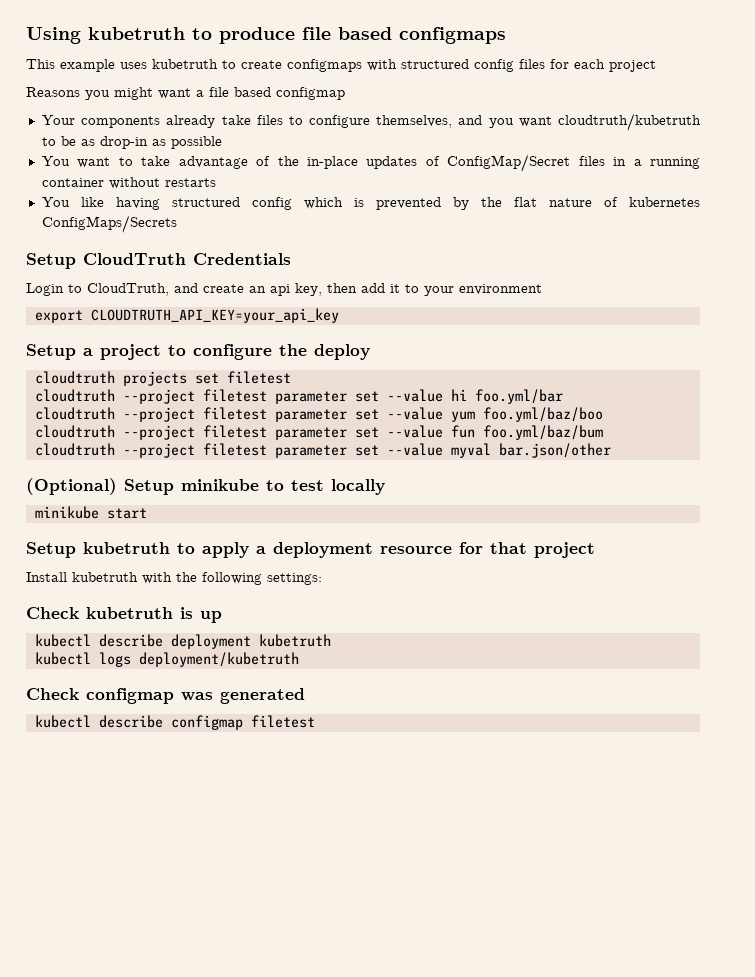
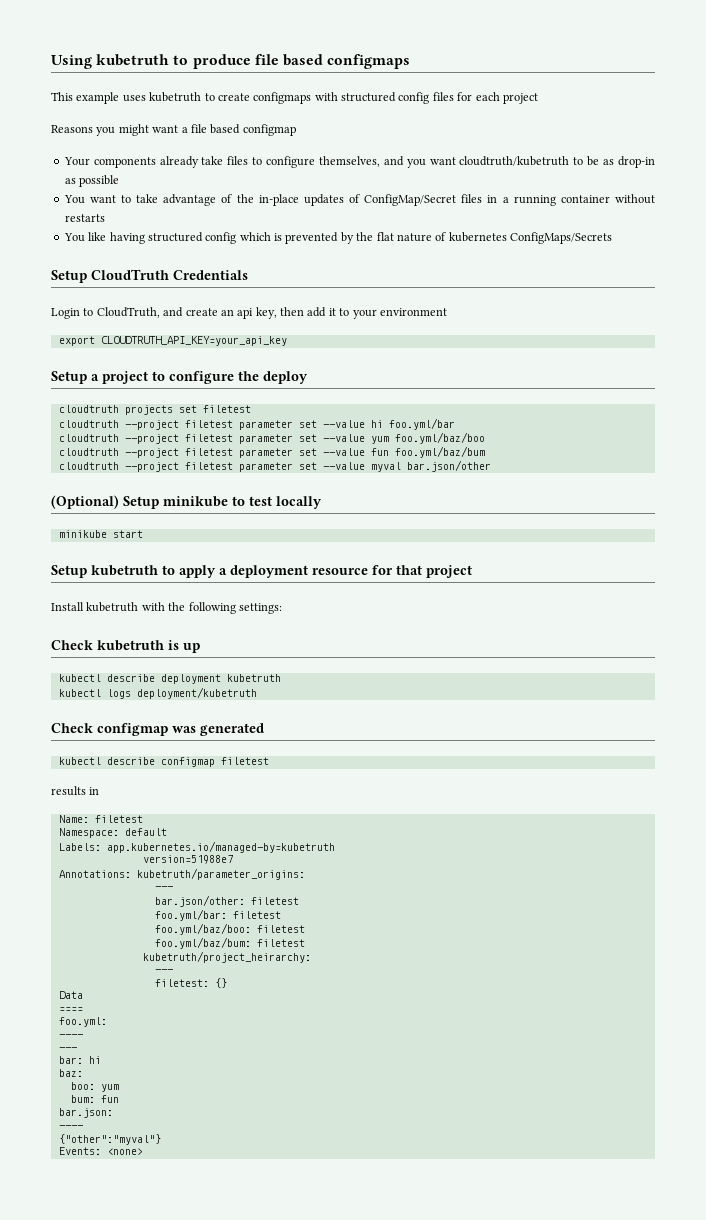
(315, 721) none -> [51,786,100,796] [58,815,143,823] [58,828,167,838] [58,841,335,853] [142,855,233,864] [58,868,305,880] [154,886,173,890] [154,895,299,907] [154,909,281,921] [154,923,305,935] [154,937,305,949] [142,951,311,963] [154,969,173,973] [154,978,227,988] [58,991,83,999] [58,1007,83,1012] [58,1017,107,1027] [58,1034,83,1038] [58,1047,77,1051] [58,1056,101,1064] [58,1069,83,1077] [70,1082,119,1092] [70,1095,119,1103] [58,1108,113,1118] [58,1125,83,1129] [58,1134,161,1145] [58,1147,143,1155] // results in // Name: filetest // Namespace: default // Labels: app.kubernetes.io/managed-by=kubetruth // version=51988e7 // Annotations: kubetruth/parameter_origins: // --- // bar.json/other: filetest // foo.yml/bar: filetest // foo.yml/baz/boo: filetest // foo.yml/baz/bum: filetest // kubetruth/project_heirarchy: // --- // filetest: {} // Data // ==== // foo.yml: // ---- // --- // bar: hi // baz: // boo: yum // bum: fun // bar.json: // ---- // {"other":"myval"} // Events: <none>

